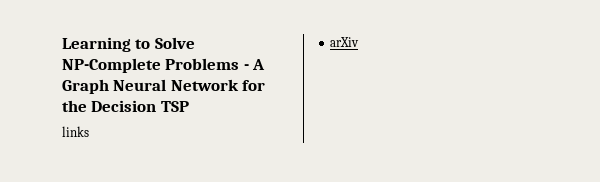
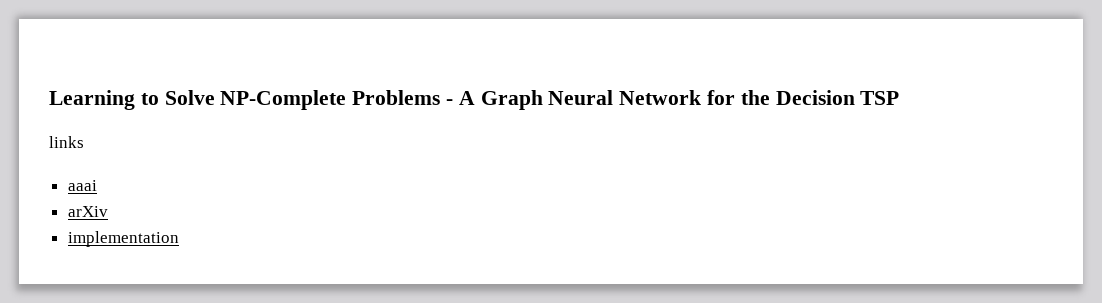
(89, 131) none -> [67,180,97,191] // aaai
(360, 42) none -> [67,231,179,247] // implementation

